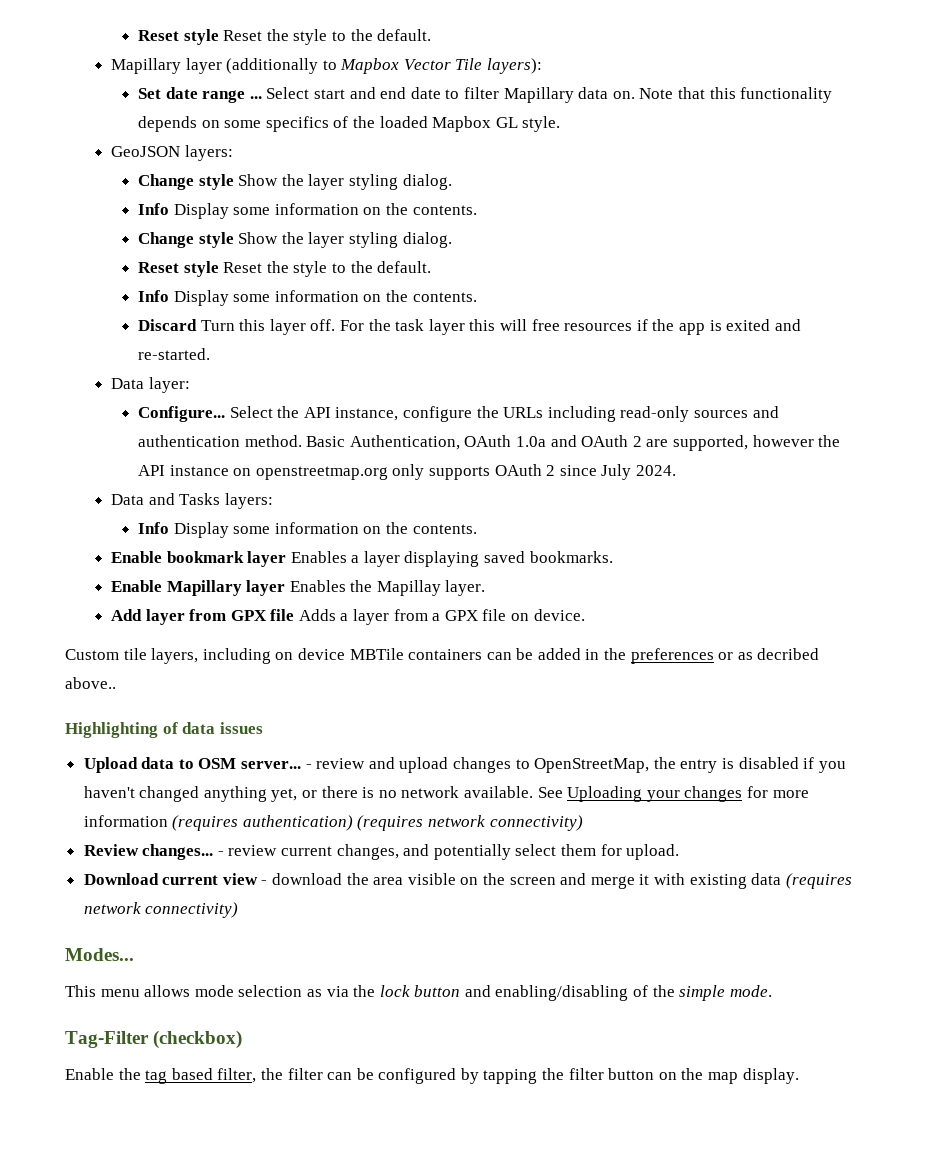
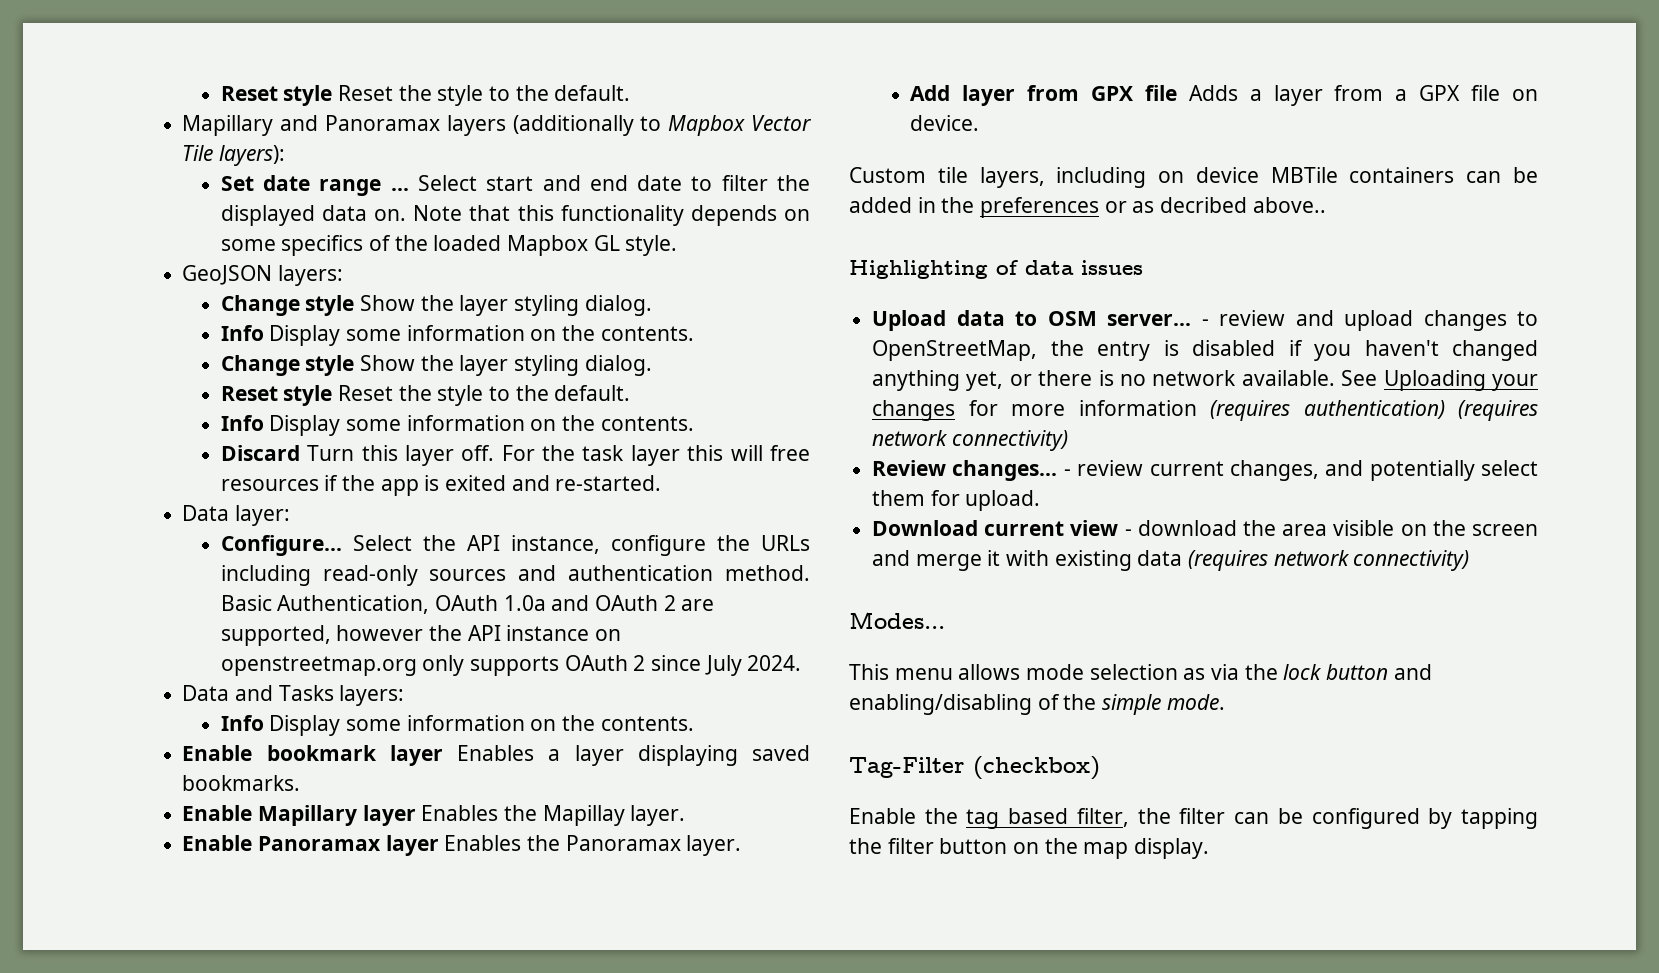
[185,58,222,74] layer -> [280,115,506,136] and Panoramax layers
[503,87,574,103] Mapillary -> [777,175,810,191] [220,205,315,226] the displayed
(486, 588) none -> [182,835,742,856] // Enable Panoramax layer Enables the Panoramax layer.

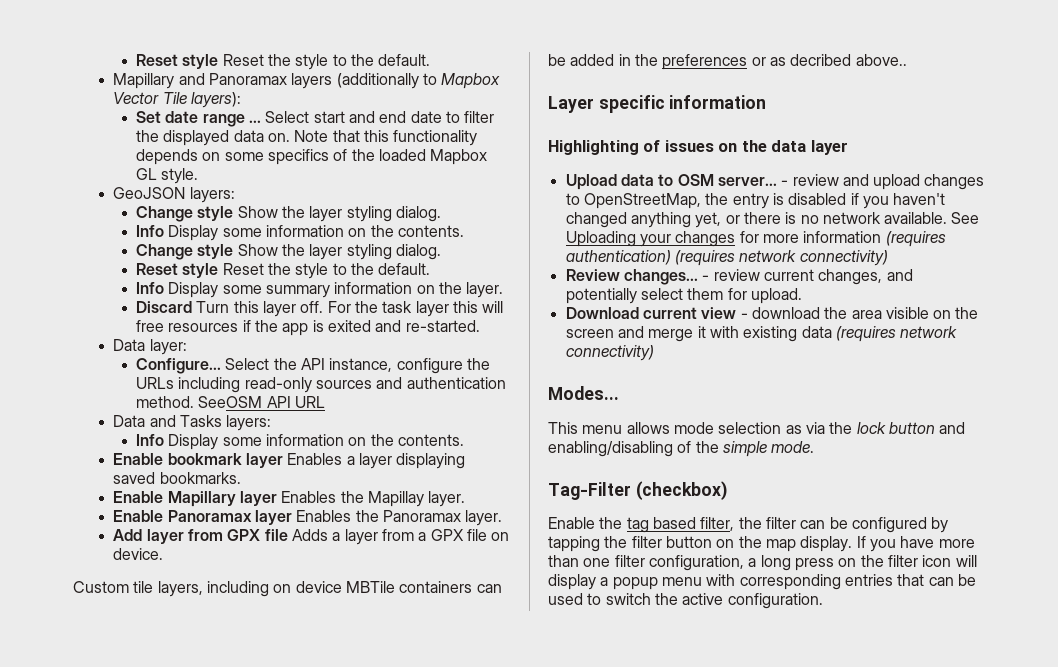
[406,415,694,431] information on the contents. -> [265,282,504,298] summary information on the layer.
[220,595,715,614] [220,625,622,646] [220,655,802,676] Basic Authentication, OAuth 1.0a and OAuth 2 are supported, however the API instance on openstreetmap.org only supports OAuth 2 since July 2024. -> [198,396,325,408] SeeOSM API URL
(1326, 205) none -> [548,95,767,113] // Layer specific information
[1025,260,1143,275] data issues -> [664,140,848,155] issues on the data layer
(1210, 848) none -> [856,536,975,552] [548,555,977,571] [548,574,976,590] [548,593,823,609] If you have more than one filter configuration, a long press on the filter icon will display a popup menu with corresponding entries that can be used to switch the active configuration.

